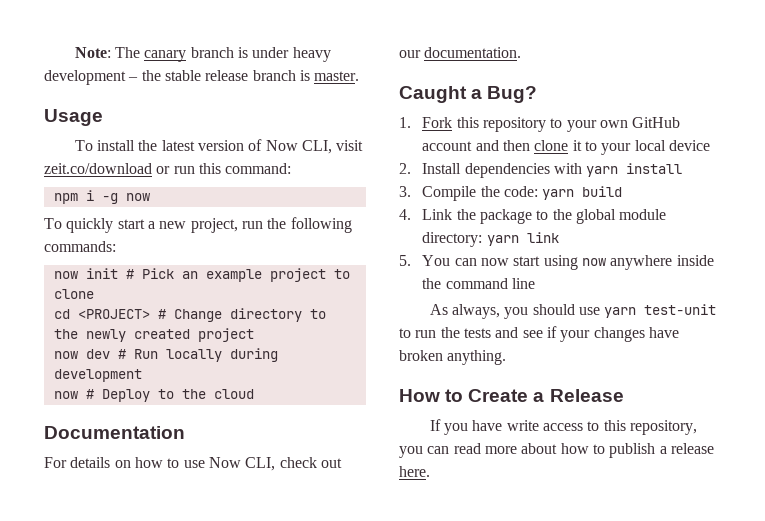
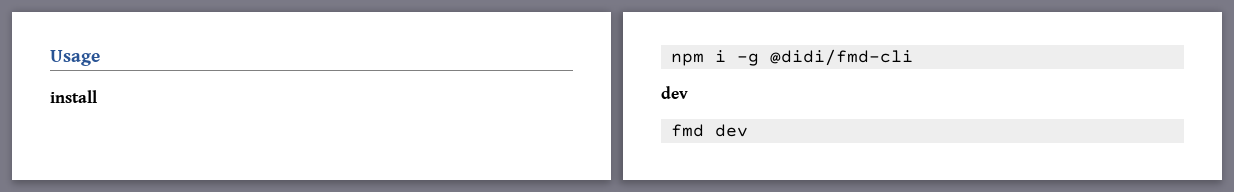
[74,47,331,62] [44,70,360,85] Note: The canary branch is under heavy development – the stable release branch is master. // -> (50, 58) none
[74,139,364,154] [44,163,292,174] [53,190,150,204] [44,217,352,233] [44,241,116,252] [53,268,350,282] [53,289,94,299] [53,308,326,322] [53,328,254,342] [53,348,278,362] [53,369,142,382] [53,389,254,402] [44,426,185,439] [44,457,342,471] [399,47,522,58] [399,86,538,103] [399,117,681,132] [422,140,710,155] [399,163,683,178] [399,186,623,201] [399,209,667,224] [422,232,559,247] [399,255,714,270] [422,278,535,289] [429,304,717,319] [399,326,679,342] [399,350,507,365] [399,389,624,402] [429,419,697,435] [399,443,714,458] [399,466,430,477] To install the latest version of Now CLI, visit zeit.co/download or run this command: // npm i -g now // To quickly start a new project, run the following commands: // now init # Pick an example project to clone // cd <PROJECT> # Change directory to the newly created project // now dev # Run locally during development // now # Deploy to the cloud // Documentation // For details on how to use Now CLI, check out our documentation. // Caught a Bug? // 1. Fork this repository to your own GitHub account and then clone it to your local device // 2. Install dependencies with yarn install // 3. Compile the code: yarn build // 4. Link the package to the global module directory: yarn link // 5. You can now start using now anywhere inside the command line // As always, you should use yarn test-unit to run the tests and see if your changes have broken anything. // How to Create a Release // If you have write access to this repository, you can read more about how to publish a release here. -> [50,90,97,103] [671,49,914,66] [661,86,688,99] [671,124,749,137] install // npm i -g @didi/fmd-cli // dev // fmd dev

